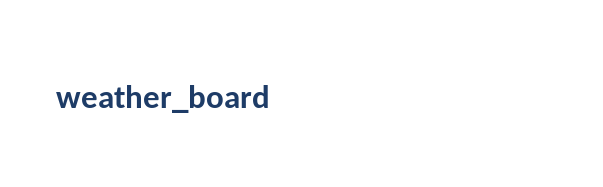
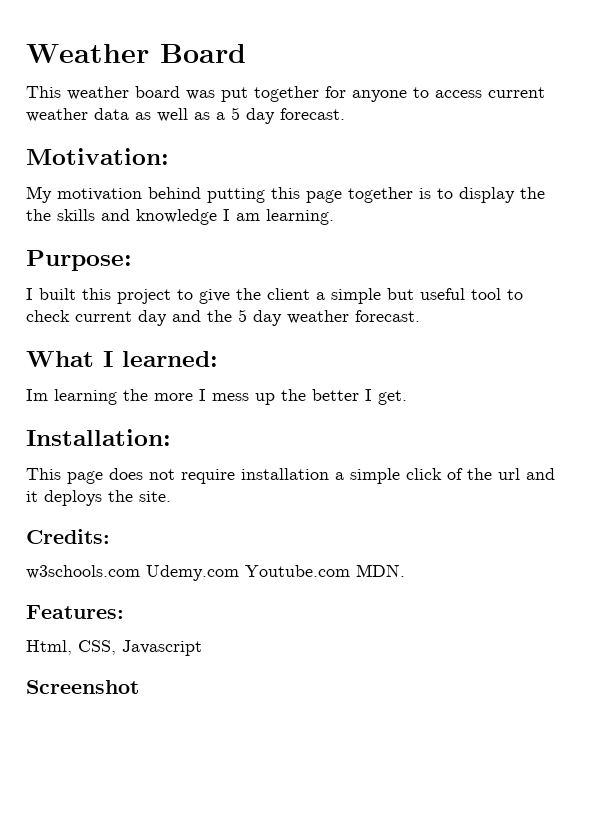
[56,85,270,113] weather_board -> [26,44,246,63] [26,86,545,102] [26,107,345,124] [26,148,169,165] [26,186,545,203] [26,209,334,225] [26,250,132,271] [26,288,523,304] [26,309,420,326] [26,351,218,367] [26,389,407,405] [26,429,171,446] [26,468,555,484] [26,490,171,506] [26,529,110,544] [26,564,405,581] [26,605,124,619] [26,640,202,656] [26,680,139,694] Weather Board // This weather board was put together for anyone to access current weather data as well as a 5 day forecast. // Motivation: // My motivation behind putting this page together is to display the the skills and knowledge I am learning. // Purpose: // I built this project to give the client a simple but useful tool to check current day and the 5 day weather forecast. // What I learned: // Im learning the more I mess up the better I get. // Installation: // This page does not require installation a simple click of the url and it deploys the site. // Credits: // w3schools.com Udemy.com Youtube.com MDN. // Features: // Html, CSS, Javascript // Screenshot

